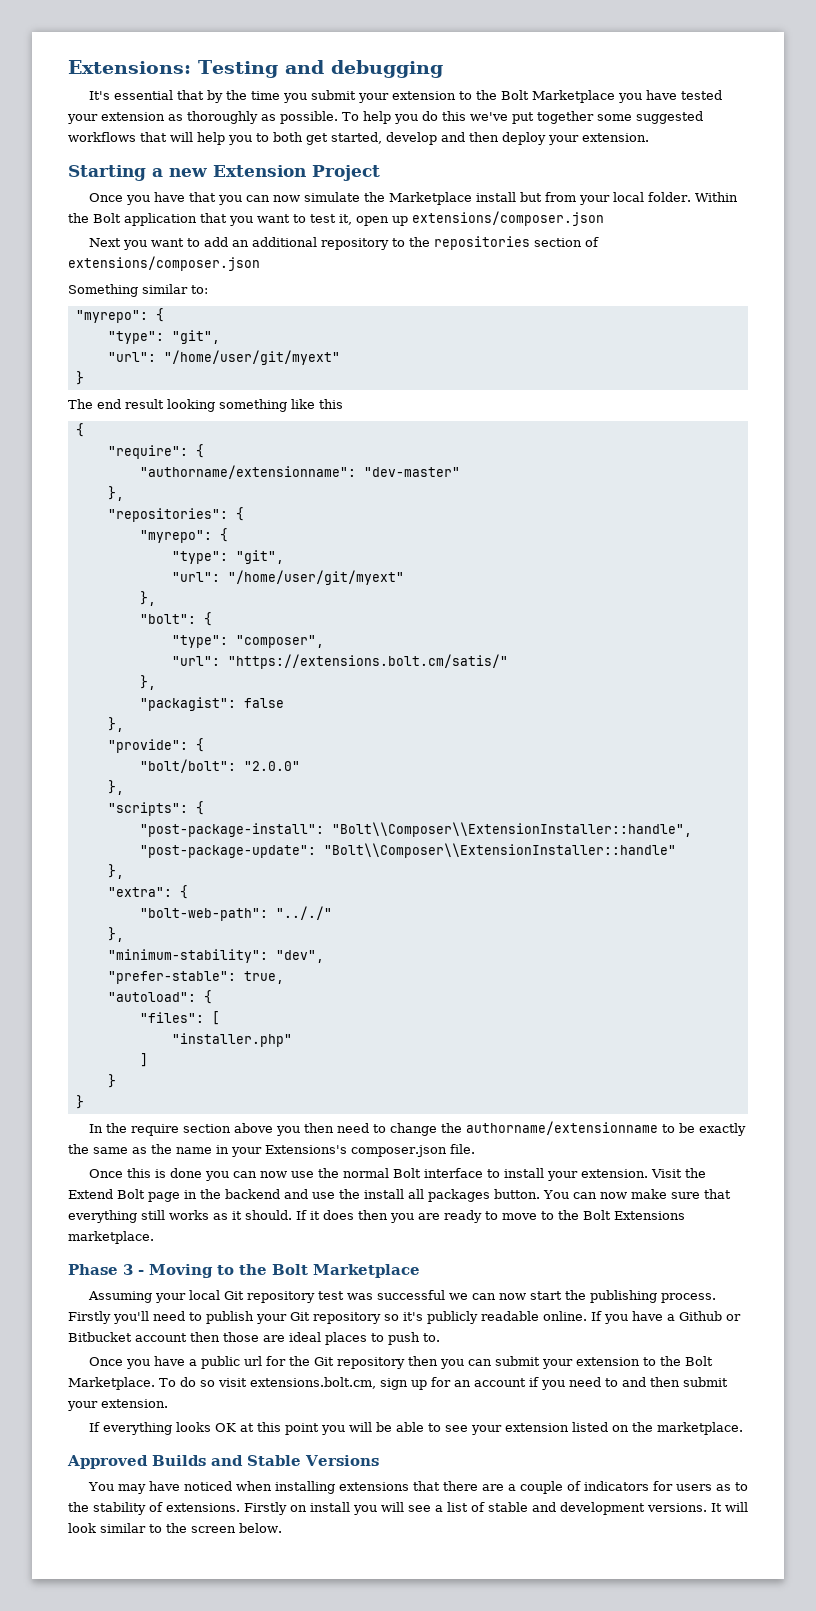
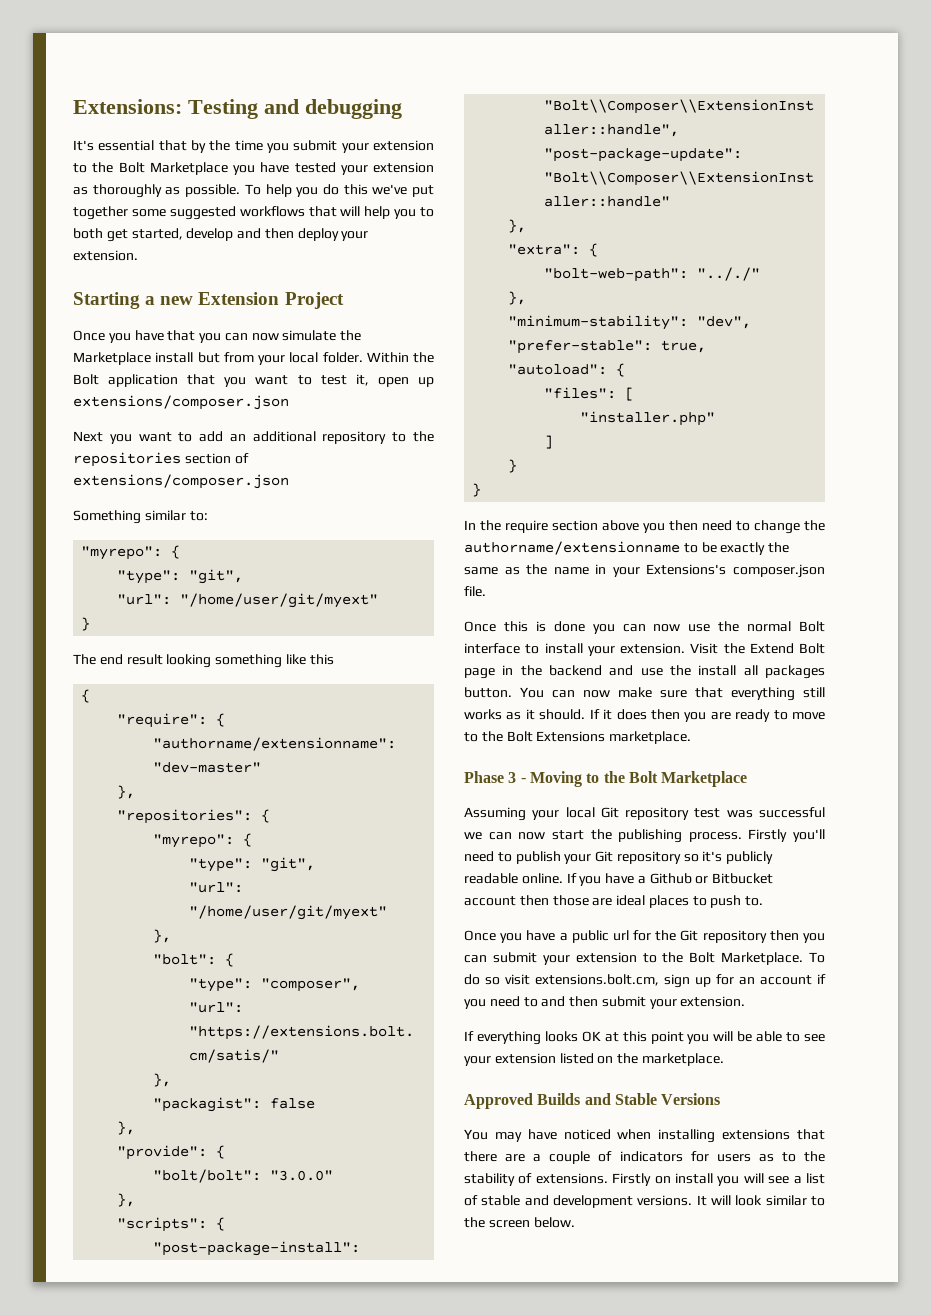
[243,761,300,771] "2.0.0" -> [270,1170,334,1181] "3.0.0"

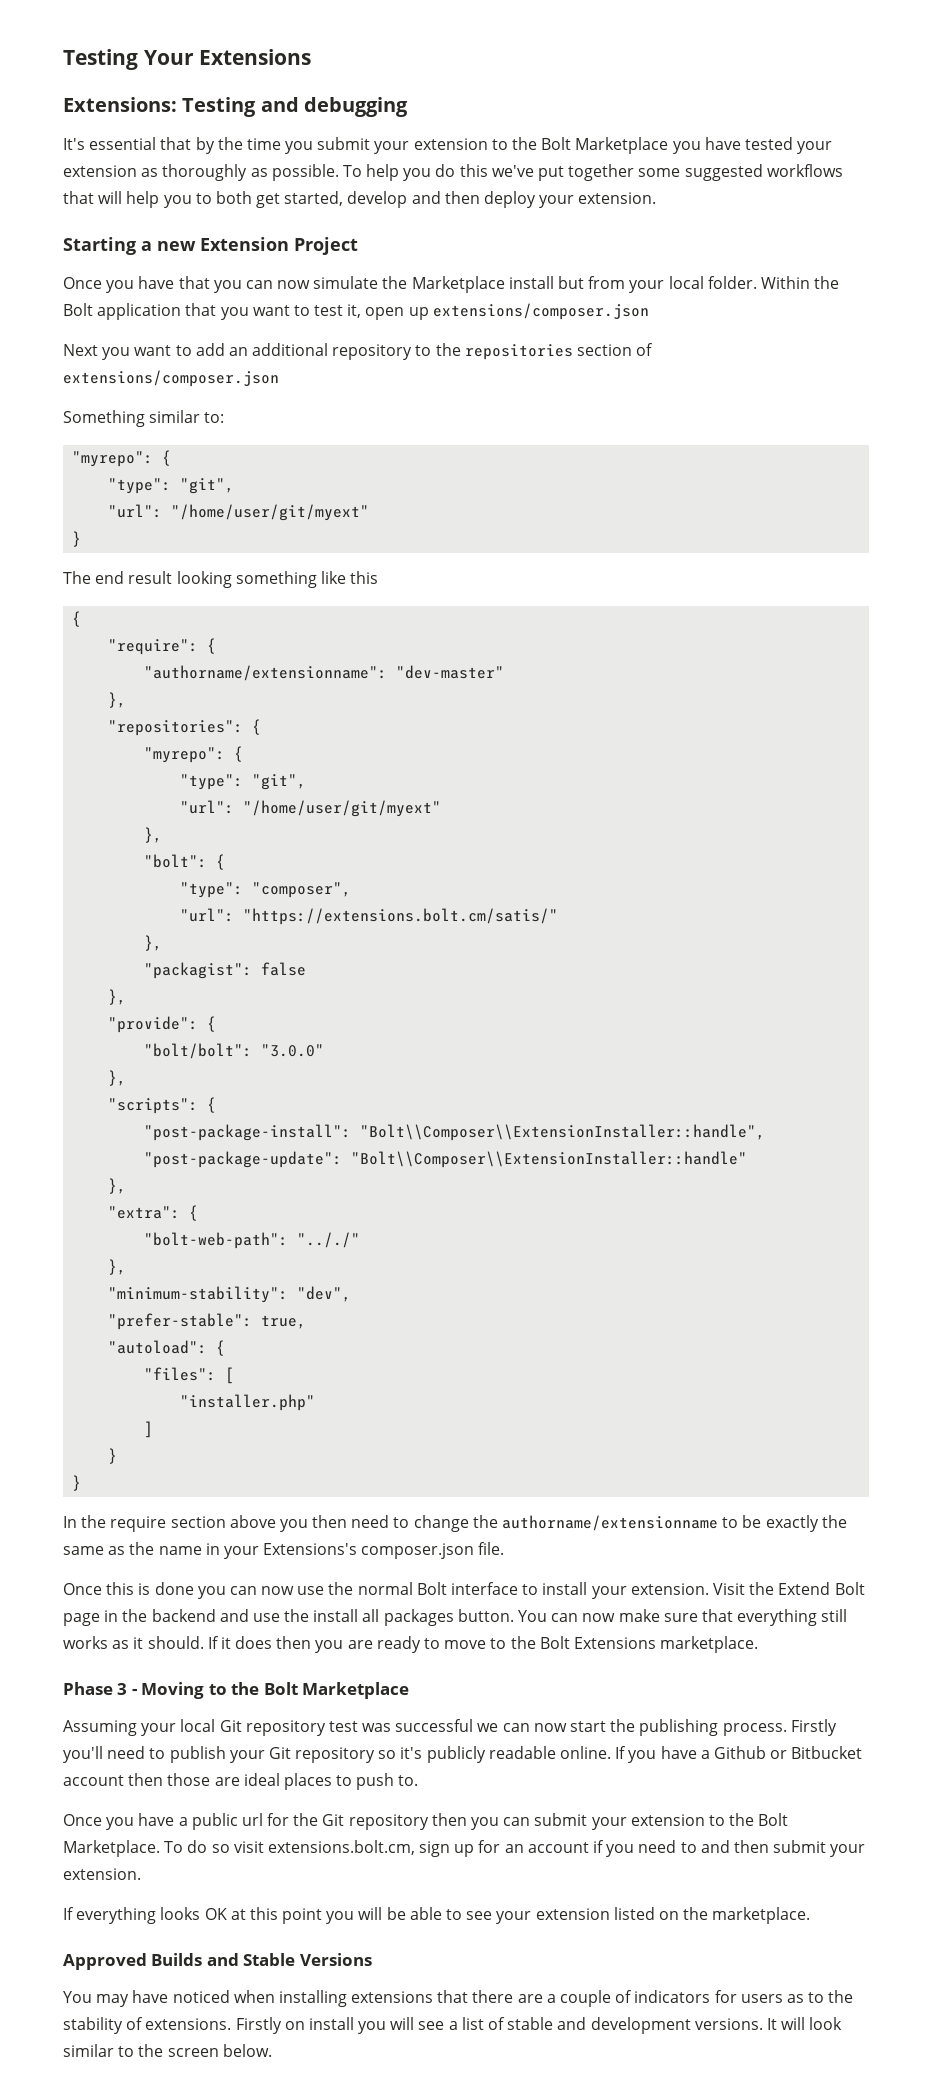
(73, 106) none -> [63,49,312,70] Testing Your Extensions //

